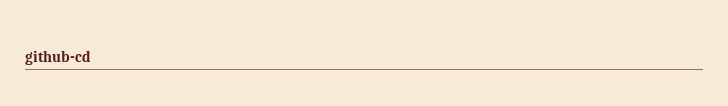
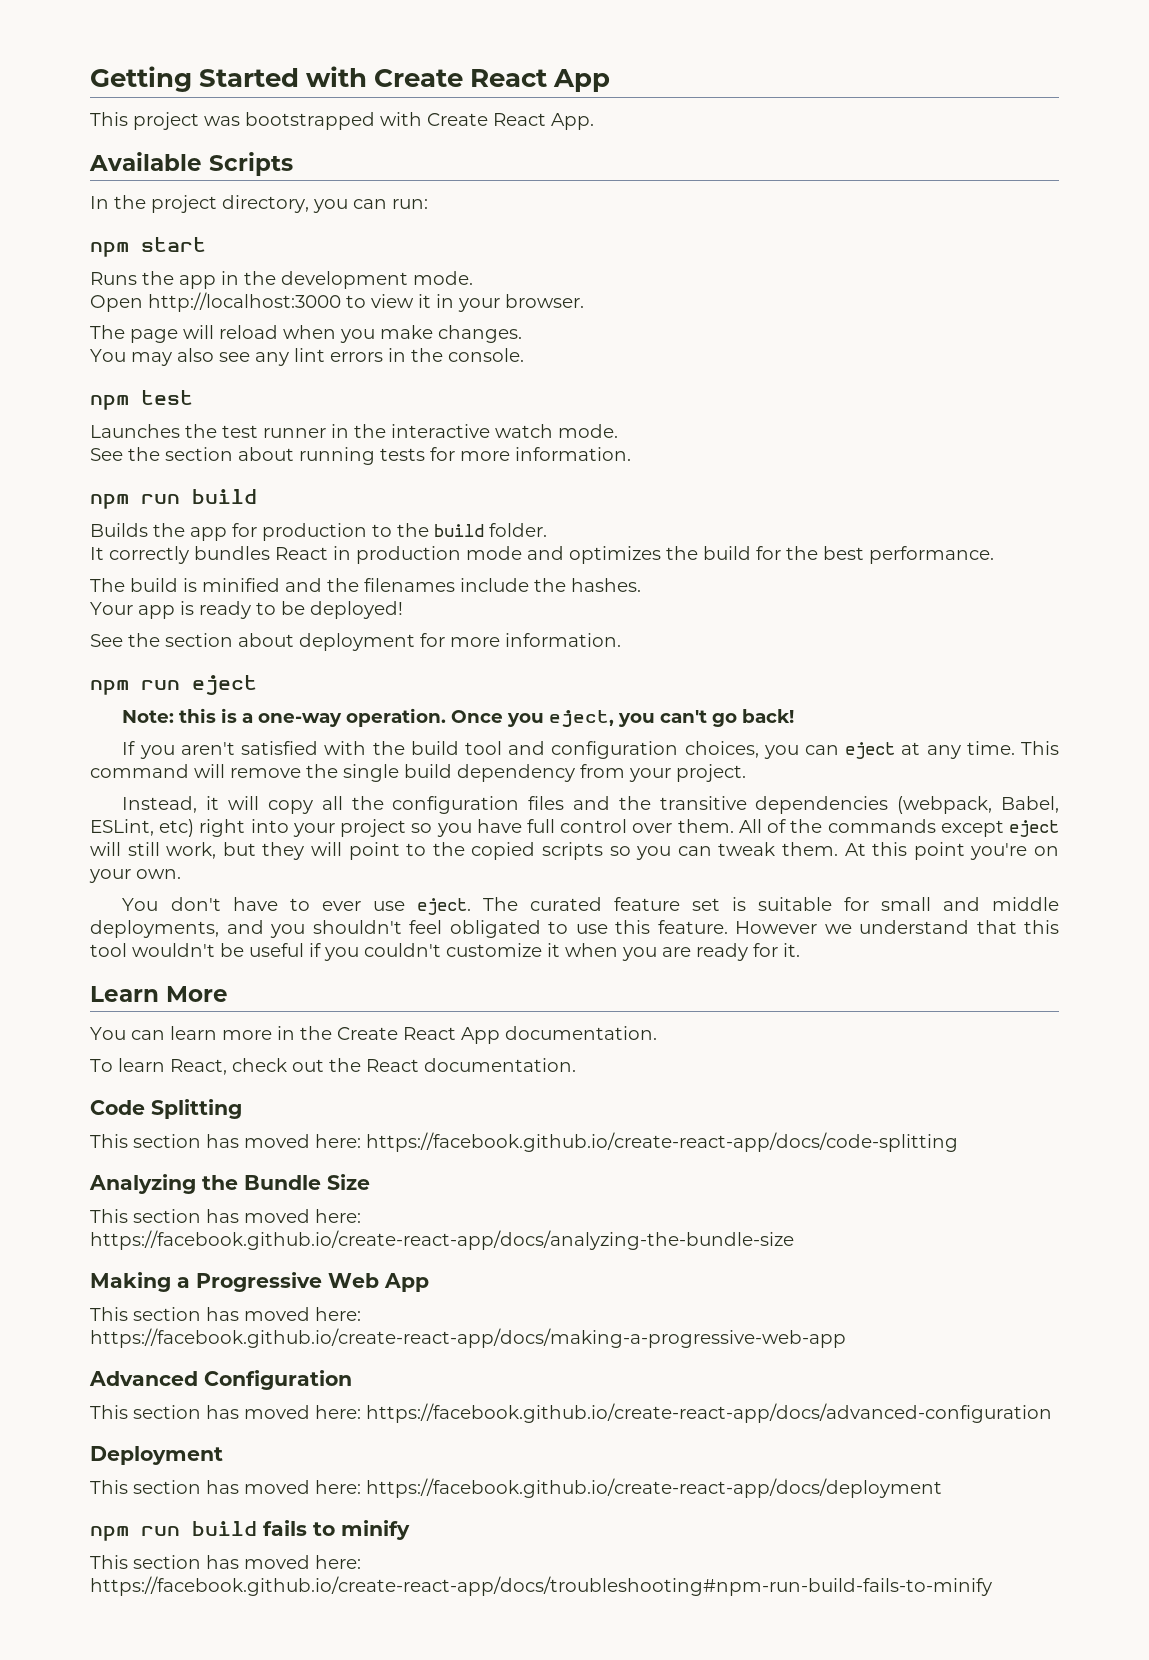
[25,50,91,65] github-cd -> [90,66,611,92] [90,112,594,130] [89,152,293,176] [90,195,428,213] [90,237,206,257] [90,271,473,289] [90,292,584,312] [90,325,522,343] [90,348,524,366] [90,390,193,410] [90,424,618,438] [90,447,631,465] [90,489,257,509] [90,523,547,541] [90,546,994,564] [90,578,641,592] [90,601,403,619] [90,633,621,651] [90,675,257,695] [122,708,795,728] [122,741,1059,759] [90,764,746,782] [122,796,1060,814] [90,819,1059,837] [90,842,1060,860] [89,869,181,883] [122,897,1059,915] [90,920,1059,938] [90,943,800,961] [90,986,228,1002] [90,1026,657,1044] [90,1058,576,1075] [90,1099,242,1119] [90,1132,958,1152] [89,1174,370,1194] [90,1209,361,1223] [90,1230,794,1250] [90,1272,429,1292] [90,1307,361,1321] [90,1328,846,1348] [89,1370,352,1390] [90,1403,1052,1423] [90,1446,223,1465] [90,1478,942,1498] [90,1520,410,1541] [90,1555,361,1569] [90,1576,992,1596] Getting Started with Create React App // This project was bootstrapped with Create React App. // Available Scripts // In the project directory, you can run: // npm start // Runs the app in the development mode. // Open http://localhost:3000 to view it in your browser. // The page will reload when you make changes. // You may also see any lint errors in the console. // npm test // Launches the test runner in the interactive watch mode. // See the section about running tests for more information. // npm run build // Builds the app for production to the build folder. // It correctly bundles React in production mode and optimizes the build for the best performance. // The build is minified and the filenames include the hashes. // Your app is ready to be deployed! // See the section about deployment for more information. // npm run eject // Note: this is a one-way operation. Once you eject, you can't go back! // If you aren't satisfied with the build tool and configuration choices, you can eject at any time. This command will remove the single build dependency from your project. // Instead, it will copy all the configuration files and the transitive dependencies (webpack, Babel, ESLint, etc) right into your project so you have full control over them. All of the commands except eject will still work, but they will point to the copied scripts so you can tweak them. At this point you're on your own. // You don't have to ever use eject. The curated feature set is suitable for small and middle deployments, and you shouldn't feel obligated to use this feature. However we understand that this tool wouldn't be useful if you couldn't customize it when you are ready for it. // Learn More // You can learn more in the Create React App documentation. // To learn React, check out the React documentation. // Code Splitting // This section has moved here: https://facebook.github.io/create-react-app/docs/code-splitting // Analyzing the Bundle Size // This section has moved here: https://facebook.github.io/create-react-app/docs/analyzing-the-bundle-size // Making a Progressive Web App // This section has moved here: https://facebook.github.io/create-react-app/docs/making-a-progressive-web-app // Advanced Configuration // This section has moved here: https://facebook.github.io/create-react-app/docs/advanced-configuration // Deployment // This section has moved here: https://facebook.github.io/create-react-app/docs/deployment // npm run build fails to minify // This section has moved here: https://facebook.github.io/create-react-app/docs/troubleshooting#npm-run-build-fails-to-minify

